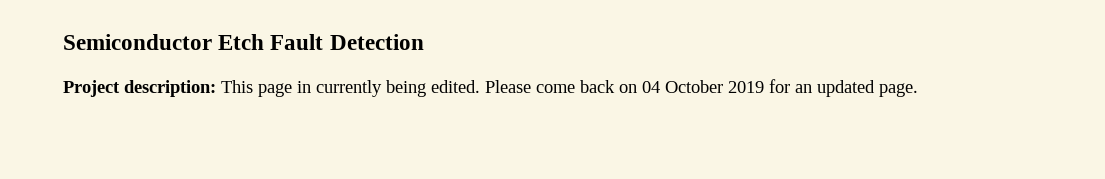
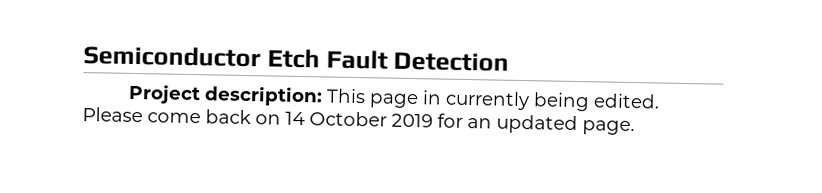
[642,81,660,93] 04 -> [285,111,305,126] 14

